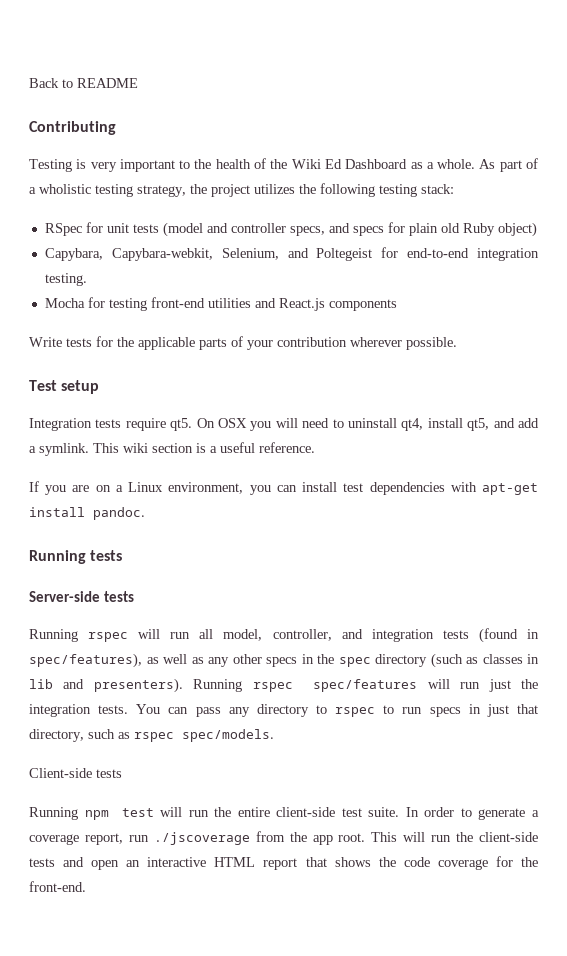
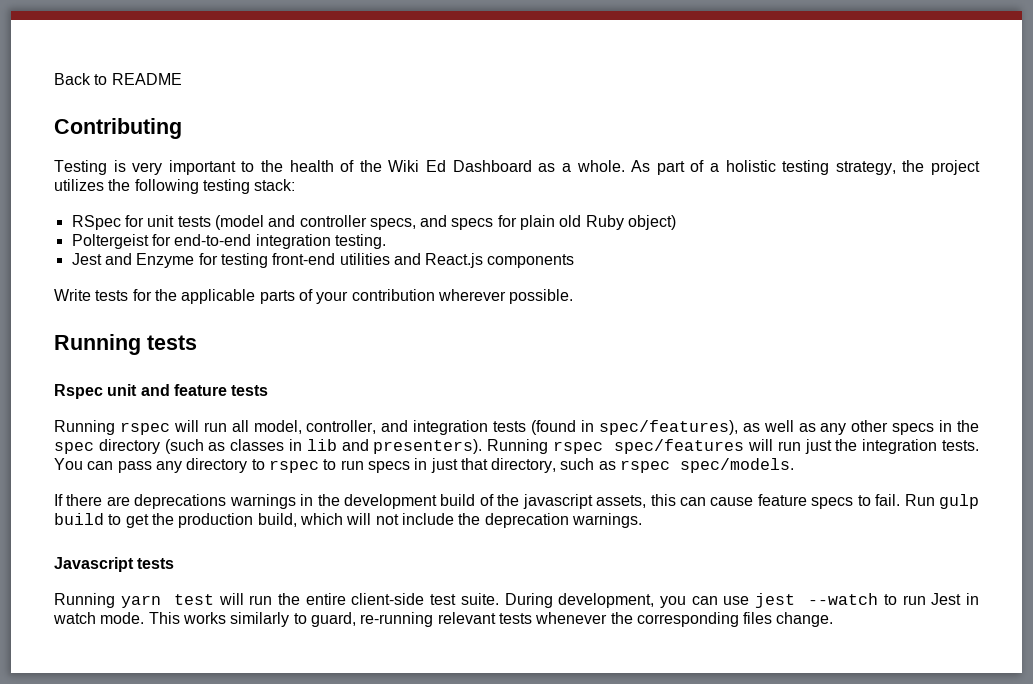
[39,184,91,194] wholistic -> [725,160,776,172] holistic
[44,248,373,261] Capybara, Capybara-webkit, Selenium, and Poltegeist -> [71,234,149,249] Poltergeist
[44,298,85,308] Mocha -> [71,253,195,268] Jest and Enzyme
[29,380,100,394] [29,418,539,431] [29,442,315,456] [29,481,538,495] [29,507,145,520] [29,550,123,564] [29,591,100,602] Test setup // Integration tests require qt5. On OSX you will need to uninstall qt4, install qt5, and add a symlink. This wiki section is a useful reference. // If you are on a Linux environment, you can install test dependencies with apt-get install pandoc. // Running tests // Server-side -> [54,334,197,355] [54,384,227,399] Running tests // Rspec unit and feature
[29,768,122,778] [29,807,109,820] Client-side tests // Running npm -> [54,494,980,509] [54,513,642,528] [54,557,175,572] [54,593,161,608] If there are deprecations warnings in the development build of the javascript assets, this can cause feature specs to fail. Run gulp build to get the production build, which will not include the deprecation warnings. // Javascript tests // Running yarn
[405,807,540,820] [29,831,539,845] [29,856,539,870] [29,881,86,892] In order to generate a coverage report, run ./jscoverage from the app root. This will run the client-side tests and open an interactive HTML report that shows the code coverage for the front-end. -> [504,593,979,608] [53,612,834,627] During development, you can use jest --watch to run Jest in watch mode. This works similarly to guard, re-running relevant tests whenever the corresponding files change.

